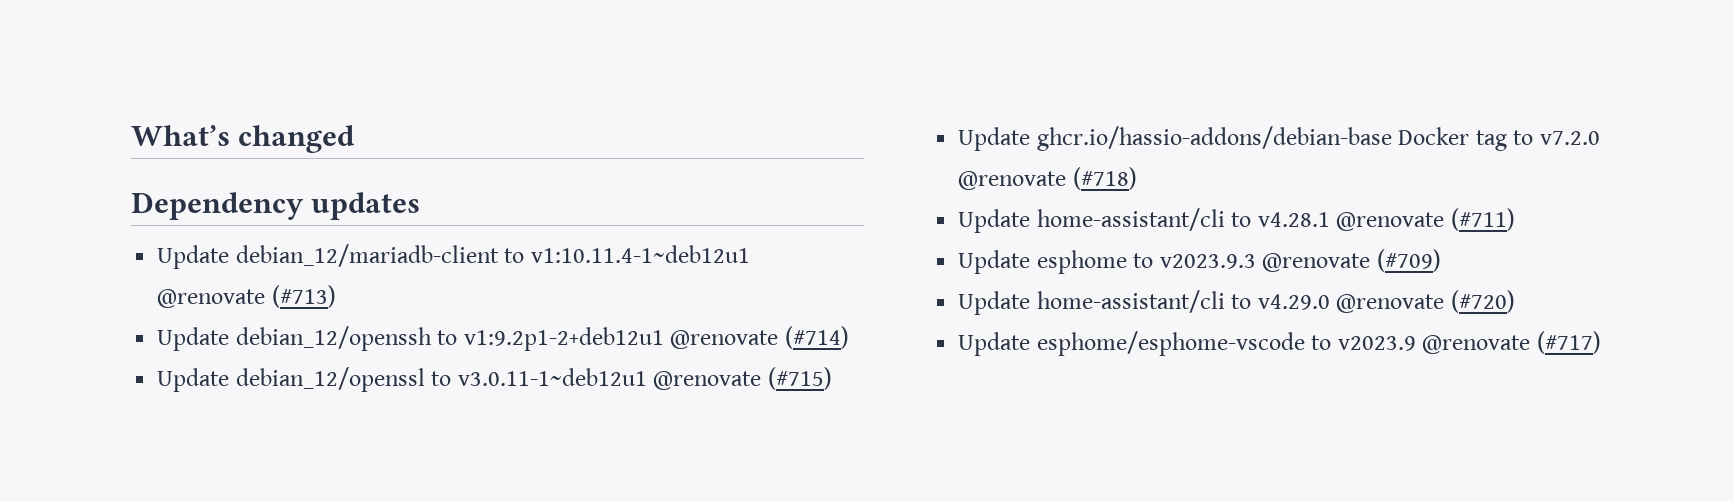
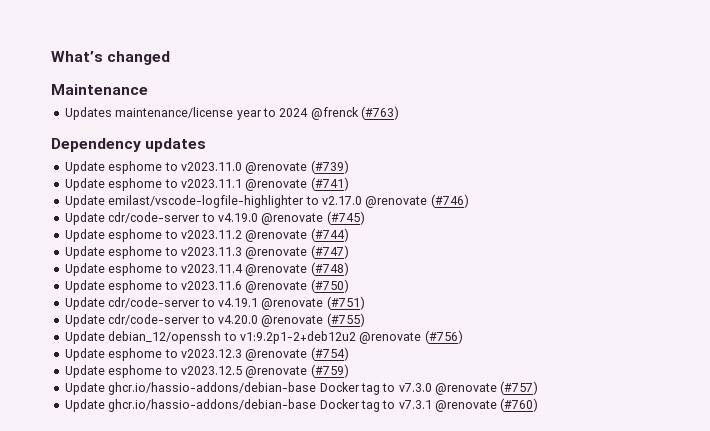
[131,192,421,220] [157,244,750,269] [157,285,336,308] [157,326,849,351] [157,367,832,392] [958,126,1600,151] [958,167,1137,190] [958,208,1515,233] [958,249,1441,274] [958,290,1515,315] [958,331,1601,356] Dependency updates // Update debian_12/mariadb-client to v1:10.11.4-1~deb12u1 @renovate (#713) // Update debian_12/openssh to v1:9.2p1-2+deb12u1 @renovate (#714) // Update debian_12/openssl to v3.0.11-1~deb12u1 @renovate (#715) // Update ghcr.io/hassio-addons/debian-base Docker tag to v7.2.0 @renovate (#718) // Update home-assistant/cli to v4.28.1 @renovate (#711) // Update esphome to v2023.9.3 @renovate (#709) // Update home-assistant/cli to v4.29.0 @renovate (#720) // Update esphome/esphome-vscode to v2023.9 @renovate (#717) -> [51,84,148,95] [64,106,399,120] [51,138,207,152] [64,160,349,174] [64,177,349,191] [64,194,469,208] [64,211,365,225] [64,228,349,242] [64,245,349,259] [64,262,349,276] [64,279,349,293] [64,296,365,310] [64,313,365,327] [64,330,463,344] [64,347,349,361] [64,364,349,378] [64,381,539,395] [64,398,539,412] Maintenance // Updates maintenance/license year to 2024 @frenck (#763) // Dependency updates // Update esphome to v2023.11.0 @renovate (#739) // Update esphome to v2023.11.1 @renovate (#741) // Update emilast/vscode-logfile-highlighter to v2.17.0 @renovate (#746) // Update cdr/code-server to v4.19.0 @renovate (#745) // Update esphome to v2023.11.2 @renovate (#744) // Update esphome to v2023.11.3 @renovate (#747) // Update esphome to v2023.11.4 @renovate (#748) // Update esphome to v2023.11.6 @renovate (#750) // Update cdr/code-server to v4.19.1 @renovate (#751) // Update cdr/code-server to v4.20.0 @renovate (#755) // Update debian_12/openssh to v1:9.2p1-2+deb12u2 @renovate (#756) // Update esphome to v2023.12.3 @renovate (#754) // Update esphome to v2023.12.5 @renovate (#759) // Update ghcr.io/hassio-addons/debian-base Docker tag to v7.3.0 @renovate (#757) // Update ghcr.io/hassio-addons/debian-base Docker tag to v7.3.1 @renovate (#760)

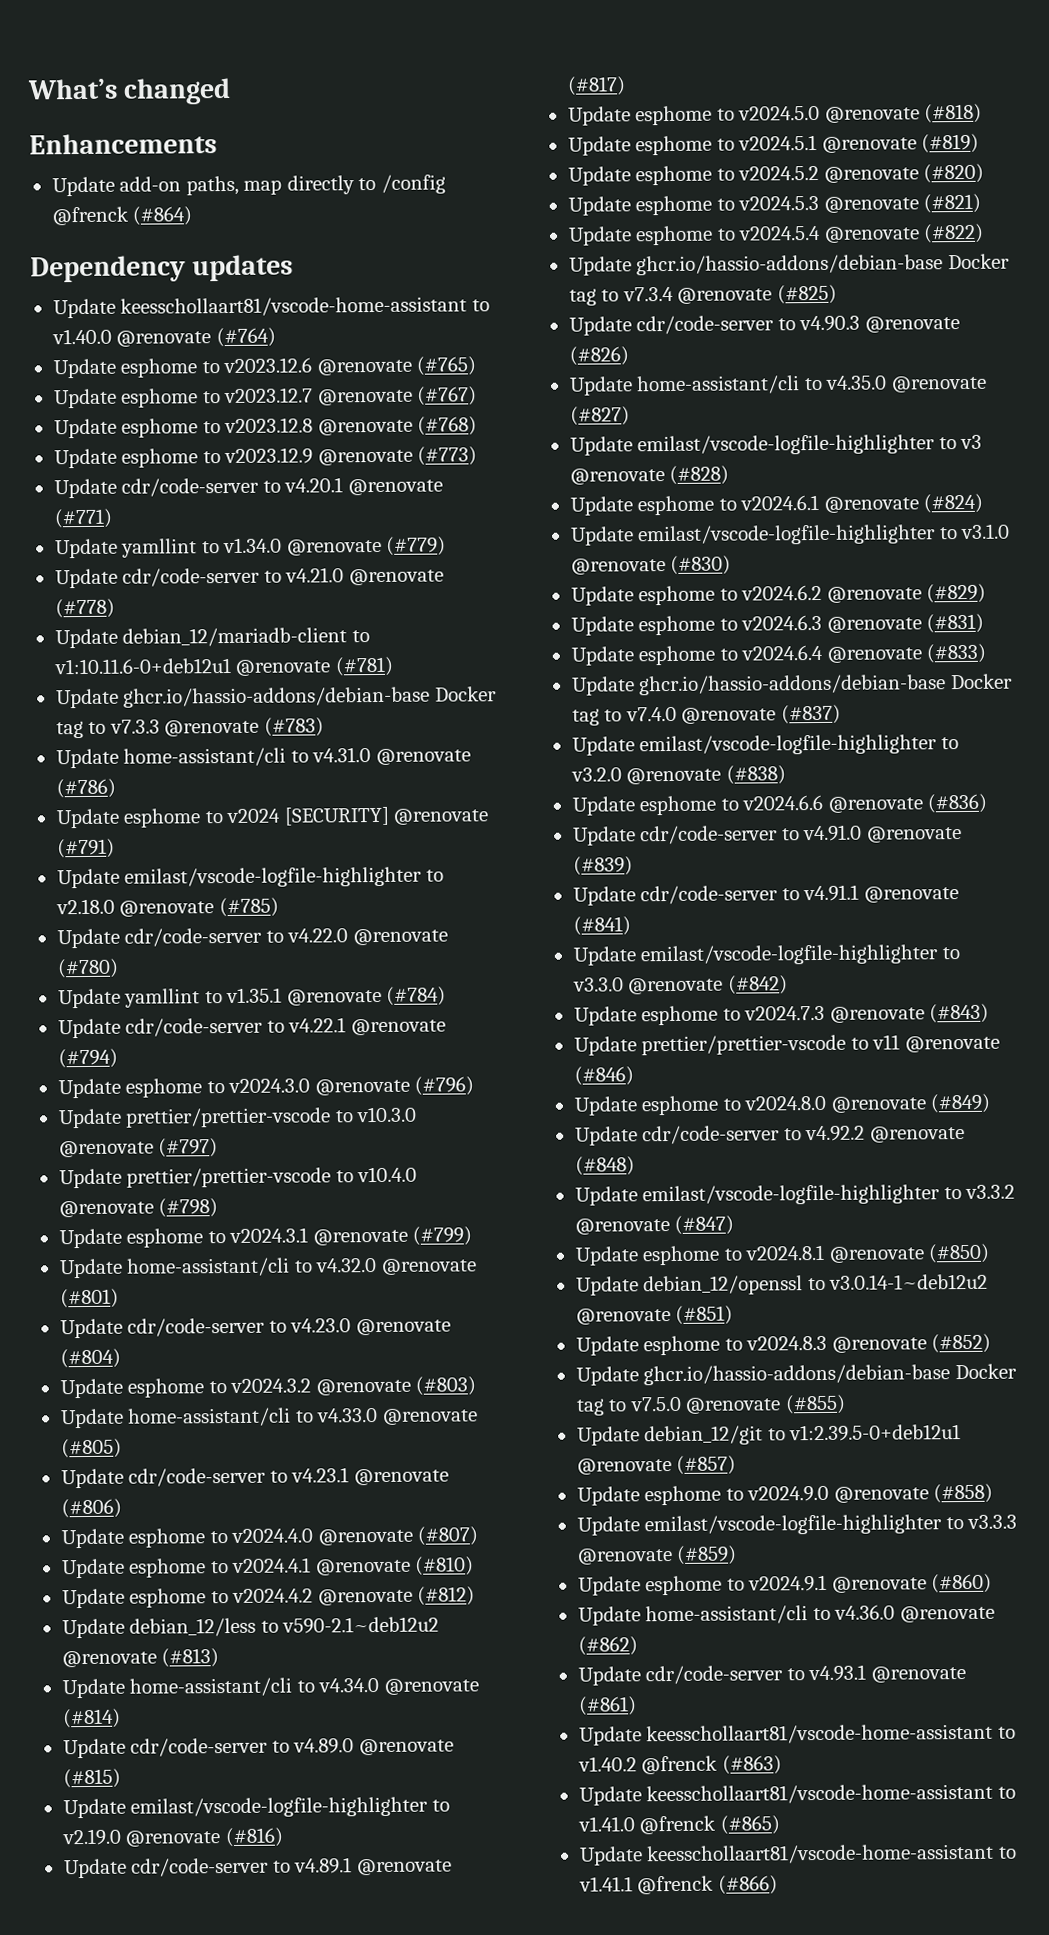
[51,84,148,95] [64,106,399,120] [51,138,207,152] [64,160,349,174] [64,177,349,191] [64,194,469,208] [64,211,365,225] [64,228,349,242] [64,245,349,259] [64,262,349,276] [64,279,349,293] [64,296,365,310] [64,313,365,327] [64,330,463,344] [64,347,349,361] [64,364,349,378] [64,381,539,395] [64,398,539,412] Maintenance // Updates maintenance/license year to 2024 @frenck (#763) // Dependency updates // Update esphome to v2023.11.0 @renovate (#739) // Update esphome to v2023.11.1 @renovate (#741) // Update emilast/vscode-logfile-highlighter to v2.17.0 @renovate (#746) // Update cdr/code-server to v4.19.0 @renovate (#745) // Update esphome to v2023.11.2 @renovate (#744) // Update esphome to v2023.11.3 @renovate (#747) // Update esphome to v2023.11.4 @renovate (#748) // Update esphome to v2023.11.6 @renovate (#750) // Update cdr/code-server to v4.19.1 @renovate (#751) // Update cdr/code-server to v4.20.0 @renovate (#755) // Update debian_12/openssh to v1:9.2p1-2+deb12u2 @renovate (#756) // Update esphome to v2023.12.3 @renovate (#754) // Update esphome to v2023.12.5 @renovate (#759) // Update ghcr.io/hassio-addons/debian-base Docker tag to v7.3.0 @renovate (#757) // Update ghcr.io/hassio-addons/debian-base Docker tag to v7.3.1 @renovate (#760) -> [29,133,217,155] [51,174,446,197] [51,206,193,226] [30,254,294,283] [52,296,490,319] [51,327,276,348] [52,356,477,379] [53,386,478,409] [53,416,478,439] [53,446,478,469] [53,477,443,499] [53,508,112,529] [54,536,447,559] [54,567,444,589] [54,598,115,619] [54,627,370,649] [53,656,394,677] [55,686,497,709] [55,717,324,739] [55,747,471,769] [55,778,116,799] [55,806,490,829] [56,838,115,859] [56,866,444,889] [55,897,279,918] [56,927,448,949] [56,958,119,979] [57,986,447,1009] [57,1017,446,1039] [57,1048,118,1069] [57,1076,475,1099] [57,1106,418,1129] [58,1138,219,1158] [58,1166,418,1189] [58,1198,219,1218] [58,1226,473,1249] [58,1257,477,1279] [59,1288,119,1309] [59,1317,451,1339] [59,1348,121,1369] [59,1376,477,1399] [59,1407,478,1429] [60,1438,122,1459] [60,1467,449,1489] [60,1498,122,1519] [60,1526,479,1549] [61,1556,475,1579] [61,1586,476,1609] [61,1616,440,1639] [61,1648,220,1668] [61,1677,479,1699] [62,1708,121,1729] [62,1737,454,1759] [62,1768,121,1789] [62,1796,450,1819] [61,1827,283,1848] [63,1857,452,1879] [566,76,626,96] [567,103,983,126] [567,133,980,156] [567,163,985,186] [567,193,982,216] [567,223,985,246] [568,253,1010,276] [568,284,837,306] [568,315,960,336] [568,346,629,366] [568,375,987,396] [569,406,630,426] [569,434,983,456] [569,465,730,486] [569,493,984,516] [570,523,1011,546] [570,555,732,575] [570,583,987,606] [570,613,985,636] [570,643,987,666] [571,673,1013,696] [571,704,841,726] [571,734,959,756] [570,765,786,785] [571,793,988,816] [572,824,962,846] [572,856,633,876] [572,884,959,906] [572,916,631,936] [572,944,960,966] [572,975,788,995] [573,1003,990,1026] [573,1034,1000,1056] [573,1066,634,1086] [573,1093,992,1116] [574,1125,965,1146] [574,1156,635,1176] [574,1184,1016,1206] [574,1215,735,1235] [574,1243,991,1266] [575,1273,989,1296] [575,1305,734,1325] [575,1333,992,1356] [575,1363,1017,1386] [575,1394,846,1416] [576,1424,962,1446] [576,1455,737,1475] [576,1483,994,1506] [576,1514,1018,1536] [576,1545,738,1565] [577,1573,993,1596] [577,1604,995,1626] [577,1636,638,1656] [577,1664,966,1686] [577,1696,637,1716] [578,1723,1016,1746] [577,1755,782,1775] [578,1783,1016,1806] [577,1815,780,1835] [578,1843,1017,1866] [578,1875,778,1895] Enhancements // Update add-on paths, map directly to /config @frenck (#864) // Dependency updates // Update keesschollaart81/vscode-home-assistant to v1.40.0 @renovate (#764) // Update esphome to v2023.12.6 @renovate (#765) // Update esphome to v2023.12.7 @renovate (#767) // Update esphome to v2023.12.8 @renovate (#768) // Update esphome to v2023.12.9 @renovate (#773) // Update cdr/code-server to v4.20.1 @renovate (#771) // Update yamllint to v1.34.0 @renovate (#779) // Update cdr/code-server to v4.21.0 @renovate (#778) // Update debian_12/mariadb-client to v1:10.11.6-0+deb12u1 @renovate (#781) // Update ghcr.io/hassio-addons/debian-base Docker tag to v7.3.3 @renovate (#783) // Update home-assistant/cli to v4.31.0 @renovate (#786) // Update esphome to v2024 [SECURITY] @renovate (#791) // Update emilast/vscode-logfile-highlighter to v2.18.0 @renovate (#785) // Update cdr/code-server to v4.22.0 @renovate (#780) // Update yamllint to v1.35.1 @renovate (#784) // Update cdr/code-server to v4.22.1 @renovate (#794) // Update esphome to v2024.3.0 @renovate (#796) // Update prettier/prettier-vscode to v10.3.0 @renovate (#797) // Update prettier/prettier-vscode to v10.4.0 @renovate (#798) // Update esphome to v2024.3.1 @renovate (#799) // Update home-assistant/cli to v4.32.0 @renovate (#801) // Update cdr/code-server to v4.23.0 @renovate (#804) // Update esphome to v2024.3.2 @renovate (#803) // Update home-assistant/cli to v4.33.0 @renovate (#805) // Update cdr/code-server to v4.23.1 @renovate (#806) // Update esphome to v2024.4.0 @renovate (#807) // Update esphome to v2024.4.1 @renovate (#810) // Update esphome to v2024.4.2 @renovate (#812) // Update debian_12/less to v590-2.1~deb12u2 @renovate (#813) // Update home-assistant/cli to v4.34.0 @renovate (#814) // Update cdr/code-server to v4.89.0 @renovate (#815) // Update emilast/vscode-logfile-highlighter to v2.19.0 @renovate (#816) // Update cdr/code-server to v4.89.1 @renovate (#817) // Update esphome to v2024.5.0 @renovate (#818) // Update esphome to v2024.5.1 @renovate (#819) // Update esphome to v2024.5.2 @renovate (#820) // Update esphome to v2024.5.3 @renovate (#821) // Update esphome to v2024.5.4 @renovate (#822) // Update ghcr.io/hassio-addons/debian-base Docker tag to v7.3.4 @renovate (#825) // Update cdr/code-server to v4.90.3 @renovate (#826) // Update home-assistant/cli to v4.35.0 @renovate (#827) // Update emilast/vscode-logfile-highlighter to v3 @renovate (#828) // Update esphome to v2024.6.1 @renovate (#824) // Update emilast/vscode-logfile-highlighter to v3.1.0 @renovate (#830) // Update esphome to v2024.6.2 @renovate (#829) // Update esphome to v2024.6.3 @renovate (#831) // Update esphome to v2024.6.4 @renovate (#833) // Update ghcr.io/hassio-addons/debian-base Docker tag to v7.4.0 @renovate (#837) // Update emilast/vscode-logfile-highlighter to v3.2.0 @renovate (#838) // Update esphome to v2024.6.6 @renovate (#836) // Update cdr/code-server to v4.91.0 @renovate (#839) // Update cdr/code-server to v4.91.1 @renovate (#841) // Update emilast/vscode-logfile-highlighter to v3.3.0 @renovate (#842) // Update esphome to v2024.7.3 @renovate (#843) // Update prettier/prettier-vscode to v11 @renovate (#846) // Update esphome to v2024.8.0 @renovate (#849) // Update cdr/code-server to v4.92.2 @renovate (#848) // Update emilast/vscode-logfile-highlighter to v3.3.2 @renovate (#847) // Update esphome to v2024.8.1 @renovate (#850) // Update debian_12/openssl to v3.0.14-1~deb12u2 @renovate (#851) // Update esphome to v2024.8.3 @renovate (#852) // Update ghcr.io/hassio-addons/debian-base Docker tag to v7.5.0 @renovate (#855) // Update debian_12/git to v1:2.39.5-0+deb12u1 @renovate (#857) // Update esphome to v2024.9.0 @renovate (#858) // Update emilast/vscode-logfile-highlighter to v3.3.3 @renovate (#859) // Update esphome to v2024.9.1 @renovate (#860) // Update home-assistant/cli to v4.36.0 @renovate (#862) // Update cdr/code-server to v4.93.1 @renovate (#861) // Update keesschollaart81/vscode-home-assistant to v1.40.2 @frenck (#863) // Update keesschollaart81/vscode-home-assistant to v1.41.0 @frenck (#865) // Update keesschollaart81/vscode-home-assistant to v1.41.1 @frenck (#866)

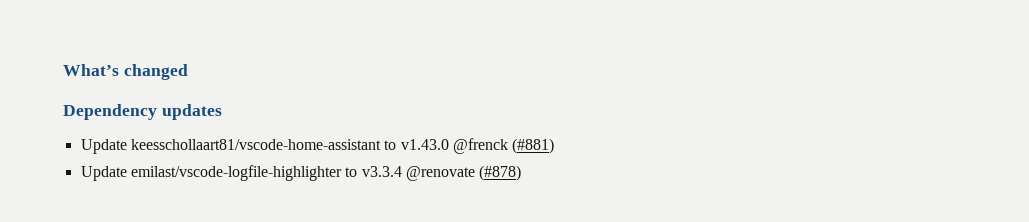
[29,133,217,155] [51,174,446,197] [51,206,193,226] // Enhancements // Update add-on paths, map directly to /config @frenck (#864) -> (188, 72) none
[51,327,276,348] [52,356,477,379] [53,386,478,409] [53,416,478,439] [53,446,478,469] [53,477,443,499] [53,508,112,529] [54,536,447,559] [54,567,444,589] [54,598,115,619] [54,627,370,649] [53,656,394,677] [55,686,497,709] [55,717,324,739] [55,747,471,769] [55,778,116,799] [55,806,490,829] [56,838,115,859] [56,866,444,889] [55,897,279,918] [56,927,448,949] [56,958,119,979] [57,986,447,1009] [57,1017,446,1039] [57,1048,118,1069] [57,1076,475,1099] [57,1106,418,1129] [58,1138,219,1158] [58,1166,418,1189] [58,1198,219,1218] [58,1226,473,1249] [58,1257,477,1279] [59,1288,119,1309] [59,1317,451,1339] [59,1348,121,1369] [59,1376,477,1399] [59,1407,478,1429] [60,1438,122,1459] [60,1467,449,1489] [60,1498,122,1519] [60,1526,479,1549] [61,1556,475,1579] [61,1586,476,1609] [61,1616,440,1639] [61,1648,220,1668] [61,1677,479,1699] [62,1708,121,1729] [62,1737,454,1759] [62,1768,121,1789] [62,1796,450,1819] [61,1827,283,1848] [63,1857,452,1879] [566,76,626,96] [567,103,983,126] [567,133,980,156] [567,163,985,186] [567,193,982,216] [567,223,985,246] [568,253,1010,276] [568,284,837,306] [568,315,960,336] [568,346,629,366] [568,375,987,396] [569,406,630,426] [569,434,983,456] [569,465,730,486] [569,493,984,516] [570,523,1011,546] [570,555,732,575] [570,583,987,606] [570,613,985,636] [570,643,987,666] [571,673,1013,696] [571,704,841,726] [571,734,959,756] [570,765,786,785] [571,793,988,816] [572,824,962,846] [572,856,633,876] [572,884,959,906] [572,916,631,936] [572,944,960,966] [572,975,788,995] [573,1003,990,1026] [573,1034,1000,1056] [573,1066,634,1086] [573,1093,992,1116] [574,1125,965,1146] [574,1156,635,1176] [574,1184,1016,1206] [574,1215,735,1235] [574,1243,991,1266] [575,1273,989,1296] [575,1305,734,1325] [575,1333,992,1356] [575,1363,1017,1386] [575,1394,846,1416] [576,1424,962,1446] [576,1455,737,1475] [576,1483,994,1506] [576,1514,1018,1536] [576,1545,738,1565] [577,1573,993,1596] [577,1604,995,1626] [577,1636,638,1656] [577,1664,966,1686] [577,1696,637,1716] [578,1723,1016,1746] [577,1755,782,1775] [578,1783,1016,1806] [577,1815,780,1835] [578,1843,1017,1866] [578,1875,778,1895] v1.40.0 @renovate (#764) // Update esphome to v2023.12.6 @renovate (#765) // Update esphome to v2023.12.7 @renovate (#767) // Update esphome to v2023.12.8 @renovate (#768) // Update esphome to v2023.12.9 @renovate (#773) // Update cdr/code-server to v4.20.1 @renovate (#771) // Update yamllint to v1.34.0 @renovate (#779) // Update cdr/code-server to v4.21.0 @renovate (#778) // Update debian_12/mariadb-client to v1:10.11.6-0+deb12u1 @renovate (#781) // Update ghcr.io/hassio-addons/debian-base Docker tag to v7.3.3 @renovate (#783) // Update home-assistant/cli to v4.31.0 @renovate (#786) // Update esphome to v2024 [SECURITY] @renovate (#791) // Update emilast/vscode-logfile-highlighter to v2.18.0 @renovate (#785) // Update cdr/code-server to v4.22.0 @renovate (#780) // Update yamllint to v1.35.1 @renovate (#784) // Update cdr/code-server to v4.22.1 @renovate (#794) // Update esphome to v2024.3.0 @renovate (#796) // Update prettier/prettier-vscode to v10.3.0 @renovate (#797) // Update prettier/prettier-vscode to v10.4.0 @renovate (#798) // Update esphome to v2024.3.1 @renovate (#799) // Update home-assistant/cli to v4.32.0 @renovate (#801) // Update cdr/code-server to v4.23.0 @renovate (#804) // Update esphome to v2024.3.2 @renovate (#803) // Update home-assistant/cli to v4.33.0 @renovate (#805) // Update cdr/code-server to v4.23.1 @renovate (#806) // Update esphome to v2024.4.0 @renovate (#807) // Update esphome to v2024.4.1 @renovate (#810) // Update esphome to v2024.4.2 @renovate (#812) // Update debian_12/less to v590-2.1~deb12u2 @renovate (#813) // Update home-assistant/cli to v4.34.0 @renovate (#814) // Update cdr/code-server to v4.89.0 @renovate (#815) // Update emilast/vscode-logfile-highlighter to v2.19.0 @renovate (#816) // Update cdr/code-server to v4.89.1 @renovate (#817) // Update esphome to v2024.5.0 @renovate (#818) // Update esphome to v2024.5.1 @renovate (#819) // Update esphome to v2024.5.2 @renovate (#820) // Update esphome to v2024.5.3 @renovate (#821) // Update esphome to v2024.5.4 @renovate (#822) // Update ghcr.io/hassio-addons/debian-base Docker tag to v7.3.4 @renovate (#825) // Update cdr/code-server to v4.90.3 @renovate (#826) // Update home-assistant/cli to v4.35.0 @renovate (#827) // Update emilast/vscode-logfile-highlighter to v3 @renovate (#828) // Update esphome to v2024.6.1 @renovate (#824) // Update emilast/vscode-logfile-highlighter to v3.1.0 @renovate (#830) // Update esphome to v2024.6.2 @renovate (#829) // Update esphome to v2024.6.3 @renovate (#831) // Update esphome to v2024.6.4 @renovate (#833) // Update ghcr.io/hassio-addons/debian-base Docker tag to v7.4.0 @renovate (#837) // Update emilast/vscode-logfile-highlighter to v3.2.0 @renovate (#838) // Update esphome to v2024.6.6 @renovate (#836) // Update cdr/code-server to v4.91.0 @renovate (#839) // Update cdr/code-server to v4.91.1 @renovate (#841) // Update emilast/vscode-logfile-highlighter to v3.3.0 @renovate (#842) // Update esphome to v2024.7.3 @renovate (#843) // Update prettier/prettier-vscode to v11 @renovate (#846) // Update esphome to v2024.8.0 @renovate (#849) // Update cdr/code-server to v4.92.2 @renovate (#848) // Update emilast/vscode-logfile-highlighter to v3.3.2 @renovate (#847) // Update esphome to v2024.8.1 @renovate (#850) // Update debian_12/openssl to v3.0.14-1~deb12u2 @renovate (#851) // Update esphome to v2024.8.3 @renovate (#852) // Update ghcr.io/hassio-addons/debian-base Docker tag to v7.5.0 @renovate (#855) // Update debian_12/git to v1:2.39.5-0+deb12u1 @renovate (#857) // Update esphome to v2024.9.0 @renovate (#858) // Update emilast/vscode-logfile-highlighter to v3.3.3 @renovate (#859) // Update esphome to v2024.9.1 @renovate (#860) // Update home-assistant/cli to v4.36.0 @renovate (#862) // Update cdr/code-server to v4.93.1 @renovate (#861) // Update keesschollaart81/vscode-home-assistant to v1.40.2 @frenck (#863) // Update keesschollaart81/vscode-home-assistant to v1.41.0 @frenck (#865) // Update keesschollaart81/vscode-home-assistant to v1.41.1 @frenck (#866) -> [400,138,555,154] [80,165,522,181] v1.43.0 @frenck (#881) // Update emilast/vscode-logfile-highlighter to v3.3.4 @renovate (#878)

